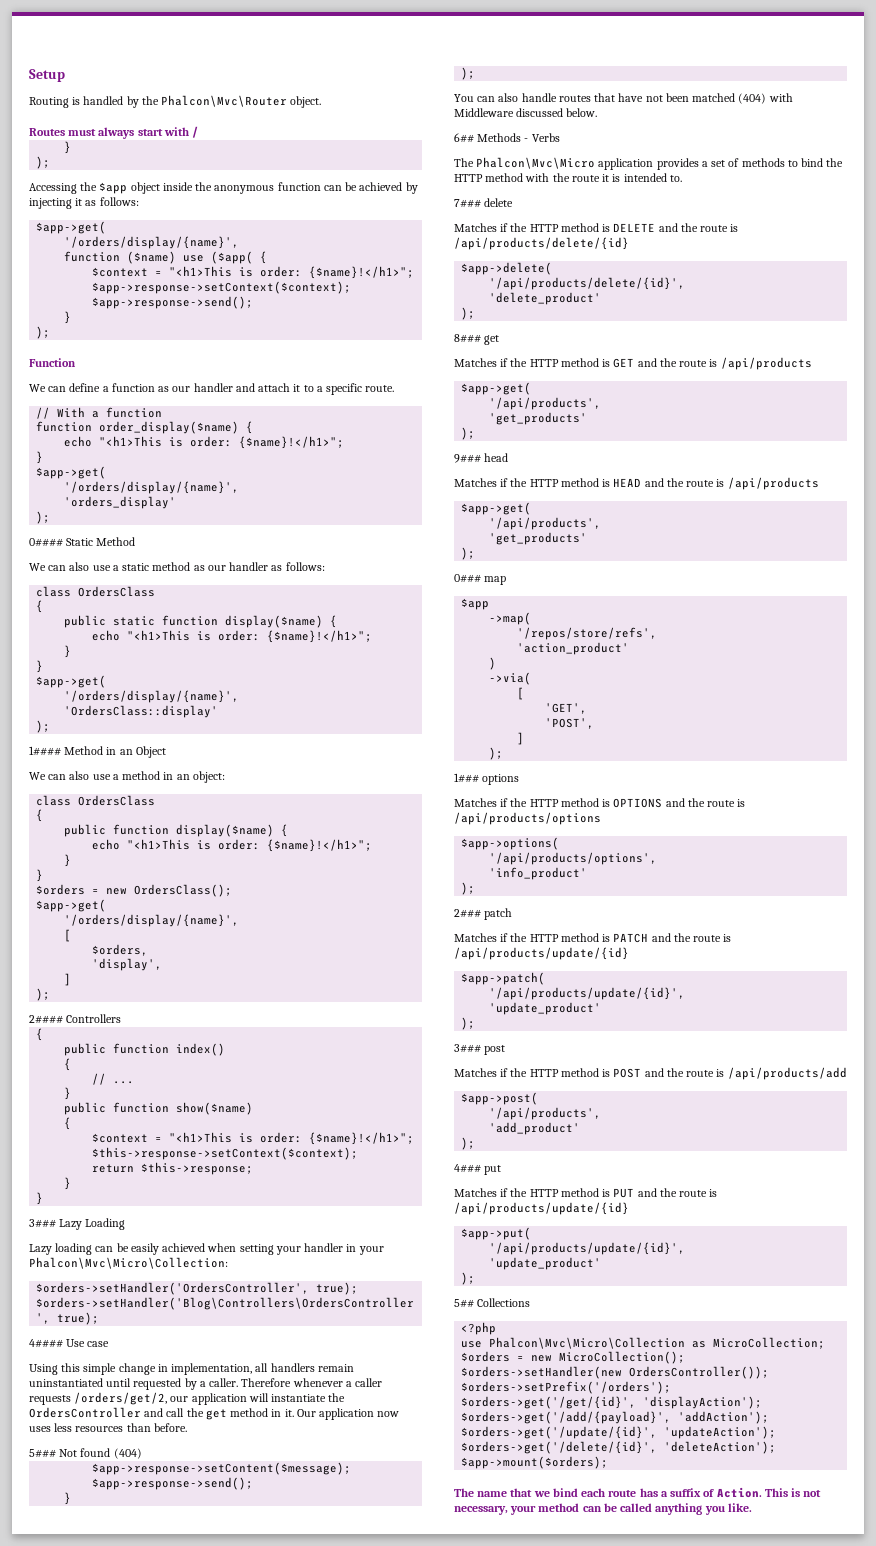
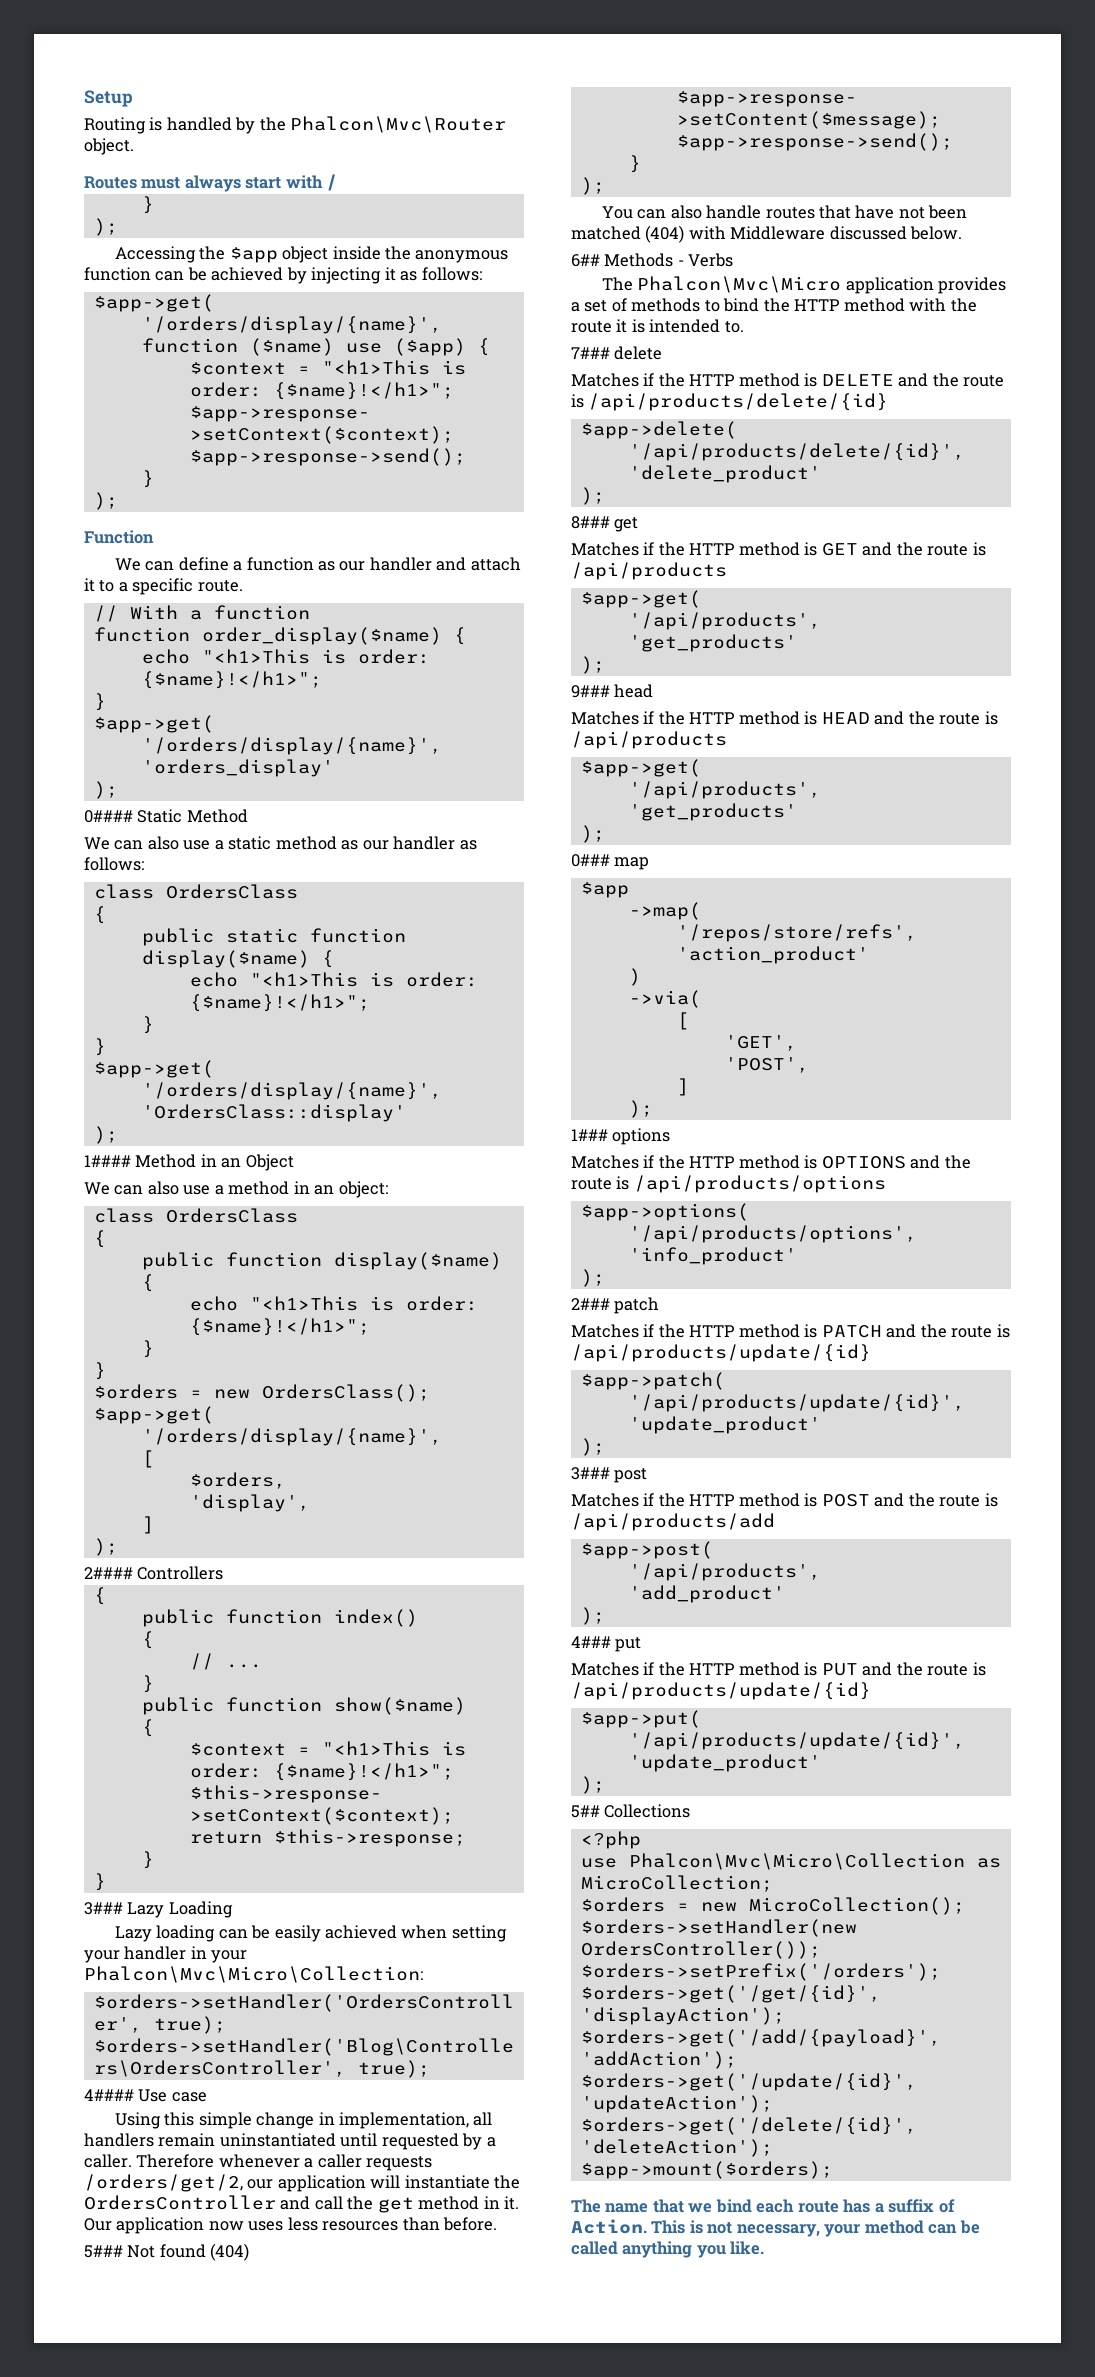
[211,251,254,264] ($app( -> [393,338,466,356] ($app)

